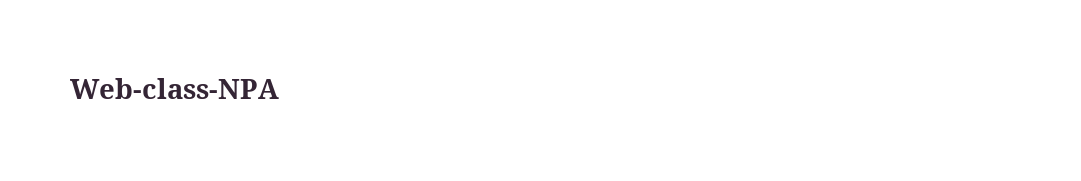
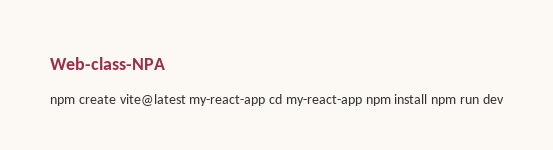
(279, 88) none -> [50,94,504,106] // npm create vite@latest my-react-app cd my-react-app npm install npm run dev

